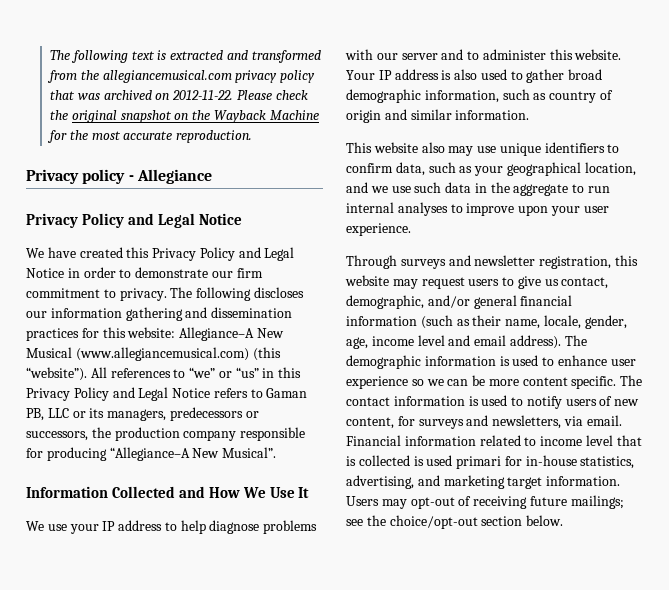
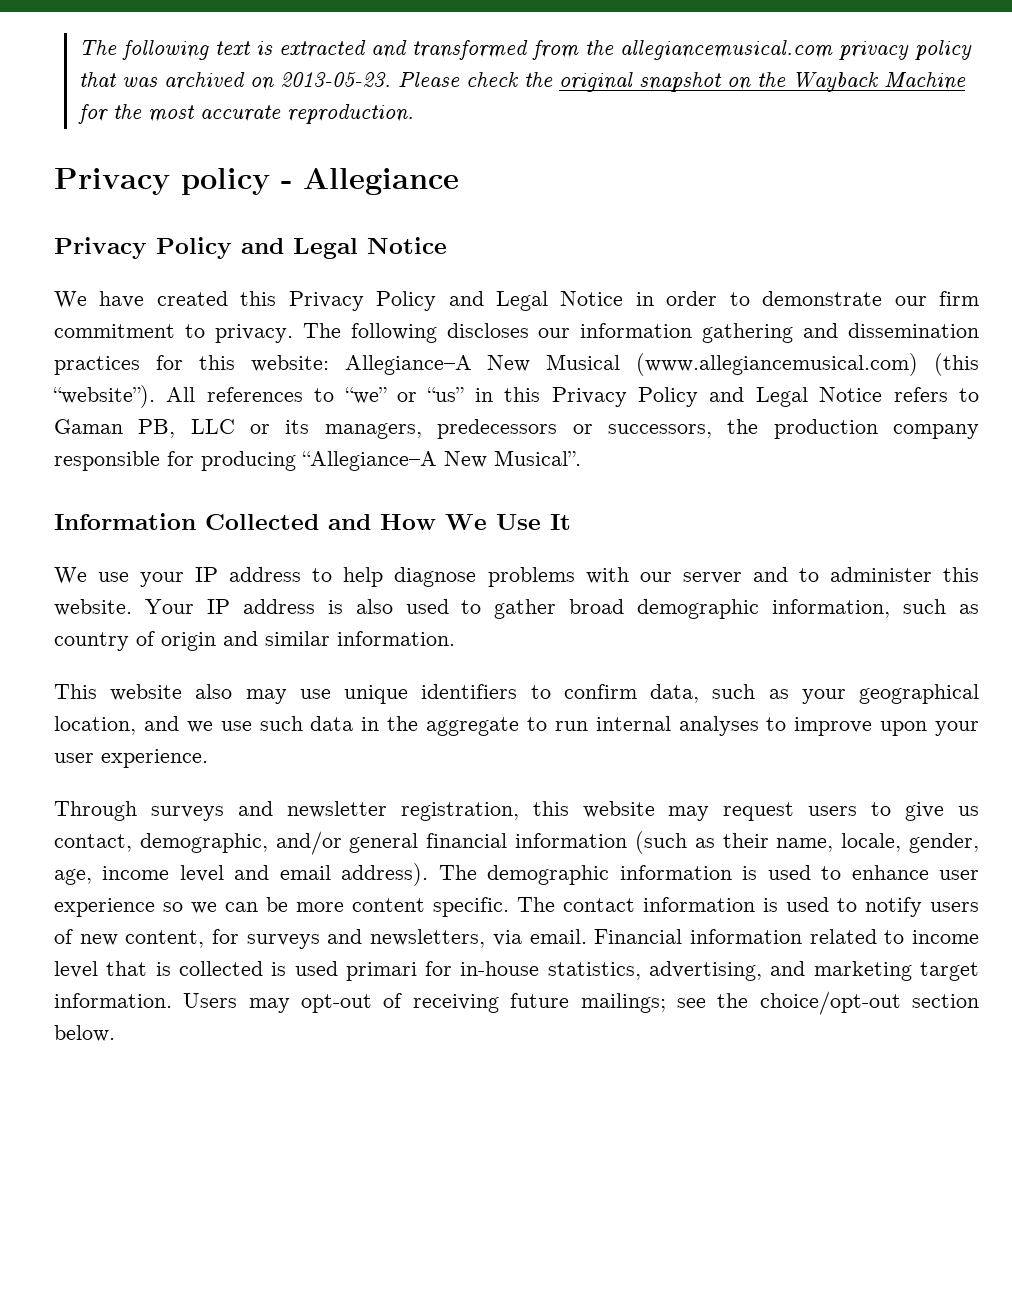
[172,90,234,100] 2012-11-22. -> [280,72,392,87] 2013-05-23.

